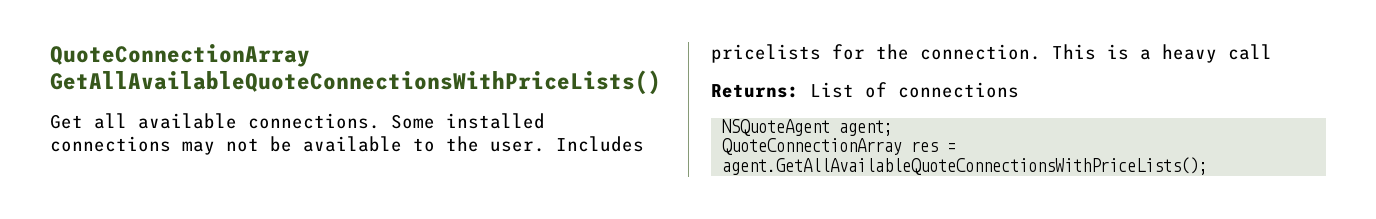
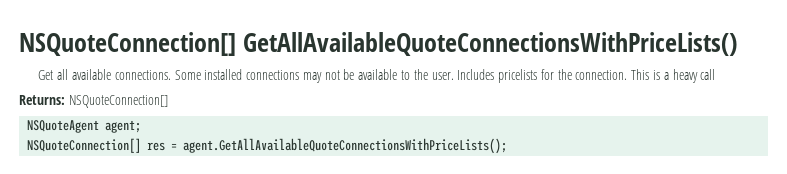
[50,44,310,67] QuoteConnectionArray -> [19,32,236,56] NSQuoteConnection[]
[810,82,1019,98] List of connections -> [68,95,168,108] NSQuoteConnection[]
[722,138,903,155] QuoteConnectionArray -> [27,138,142,153] NSQuoteConnection[]

